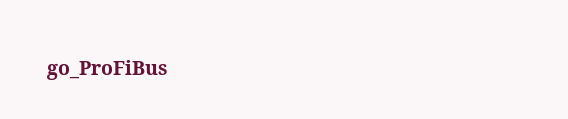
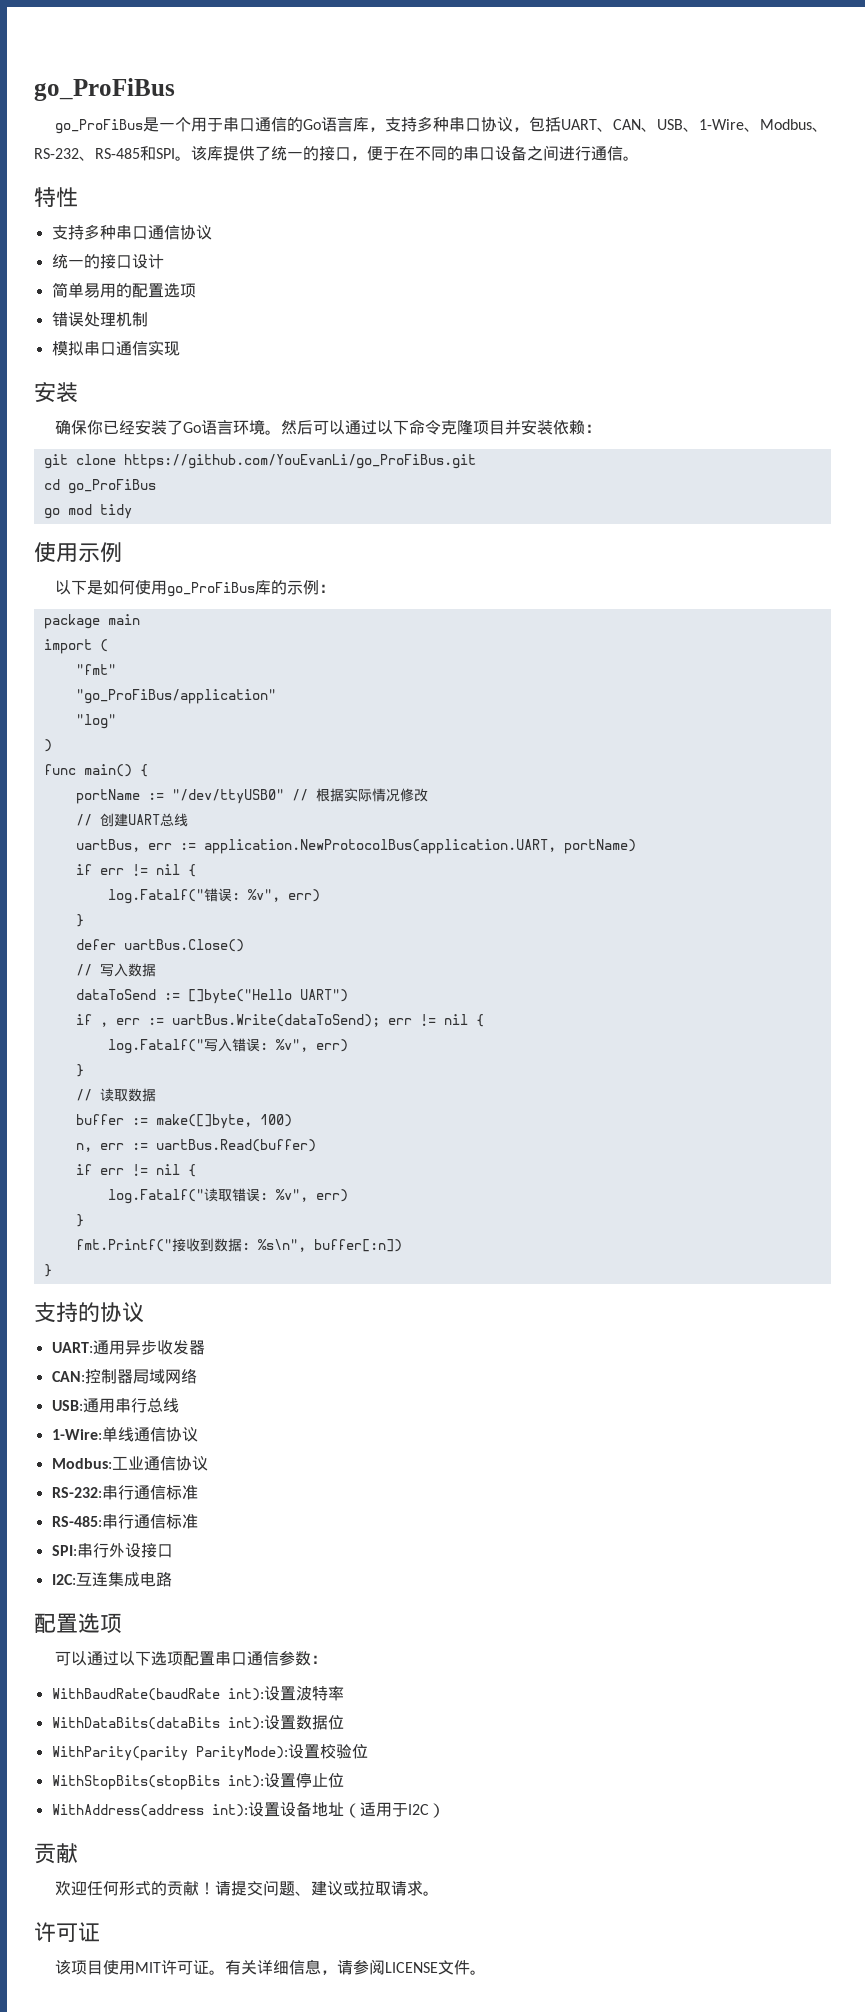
[47,60,168,80] go_ProFiBus -> [34,78,175,101] [54,116,828,134] [34,145,639,161] [34,187,78,207] [51,224,212,240] [51,254,164,269] [51,282,196,298] [51,312,148,327] [51,340,180,356] [34,382,78,403] [54,419,601,435] [43,454,476,469] [43,479,156,494] [43,504,132,519] [34,542,122,563] [54,580,335,597] [43,614,140,629] [43,639,108,654] [75,664,116,675] [75,689,276,704] [75,714,116,729] [43,739,52,752] [43,764,148,777] [75,788,428,804] [75,813,188,827] [75,839,636,854] [75,864,196,877] [107,888,320,904] [75,914,84,927] [75,939,244,952] [75,963,156,977] [75,989,348,1004] [75,1014,484,1027] [107,1038,348,1054] [75,1064,84,1077] [75,1088,156,1102] [75,1114,292,1129] [75,1139,316,1152] [75,1164,196,1177] [107,1188,348,1204] [75,1214,84,1227] [75,1238,402,1252] [43,1264,52,1277] [34,1302,144,1323] [51,1340,205,1355] [51,1369,197,1384] [51,1398,179,1413] [51,1426,198,1442] [51,1456,208,1471] [51,1485,198,1500] [51,1514,198,1529] [51,1543,173,1558] [51,1572,172,1587] [34,1613,122,1633] [54,1651,327,1666] [51,1686,344,1701] [51,1715,344,1730] [51,1744,368,1761] [51,1772,344,1790] [51,1801,445,1818] [34,1843,78,1864] [54,1880,439,1896] [34,1922,100,1942] [54,1959,486,1975] go_ProFiBus // go_ProFiBus是一个用于串口通信的Go语言库，支持多种串口协议，包括UART、CAN、USB、1-Wire、Modbus、RS-232、RS-485和SPI。该库提供了统一的接口，便于在不同的串口设备之间进行通信。 // 特性 // 支持多种串口通信协议 // 统一的接口设计 // 简单易用的配置选项 // 错误处理机制 // 模拟串口通信实现 // 安装 // 确保你已经安装了Go语言环境。然后可以通过以下命令克隆项目并安装依赖： // git clone https://github.com/YouEvanLi/go_ProFiBus.git // cd go_ProFiBus // go mod tidy // 使用示例 // 以下是如何使用go_ProFiBus库的示例： // package main // import ( // "fmt" // "go_ProFiBus/application" // "log" // ) // func main() { // portName := "/dev/ttyUSB0" // 根据实际情况修改 // // 创建UART总线 // uartBus, err := application.NewProtocolBus(application.UART, portName) // if err != nil { // log.Fatalf("错误: %v", err) // } // defer uartBus.Close() // // 写入数据 // dataToSend := []byte("Hello UART") // if , err := uartBus.Write(dataToSend); err != nil { // log.Fatalf("写入错误: %v", err) // } // // 读取数据 // buffer := make([]byte, 100) // n, err := uartBus.Read(buffer) // if err != nil { // log.Fatalf("读取错误: %v", err) // } // fmt.Printf("接收到数据: %s\n", buffer[:n]) // } // 支持的协议 // UART:通用异步收发器 // CAN:控制器局域网络 // USB:通用串行总线 // 1-Wire:单线通信协议 // Modbus:工业通信协议 // RS-232:串行通信标准 // RS-485:串行通信标准 // SPI:串行外设接口 // I2C:互连集成电路 // 配置选项 // 可以通过以下选项配置串口通信参数： // WithBaudRate(baudRate int):设置波特率 // WithDataBits(dataBits int):设置数据位 // WithParity(parity ParityMode):设置校验位 // WithStopBits(stopBits int):设置停止位 // WithAddress(address int):设置设备地址（适用于I2C） // 贡献 // 欢迎任何形式的贡献！请提交问题、建议或拉取请求。 // 许可证 // 该项目使用MIT许可证。有关详细信息，请参阅LICENSE文件。

